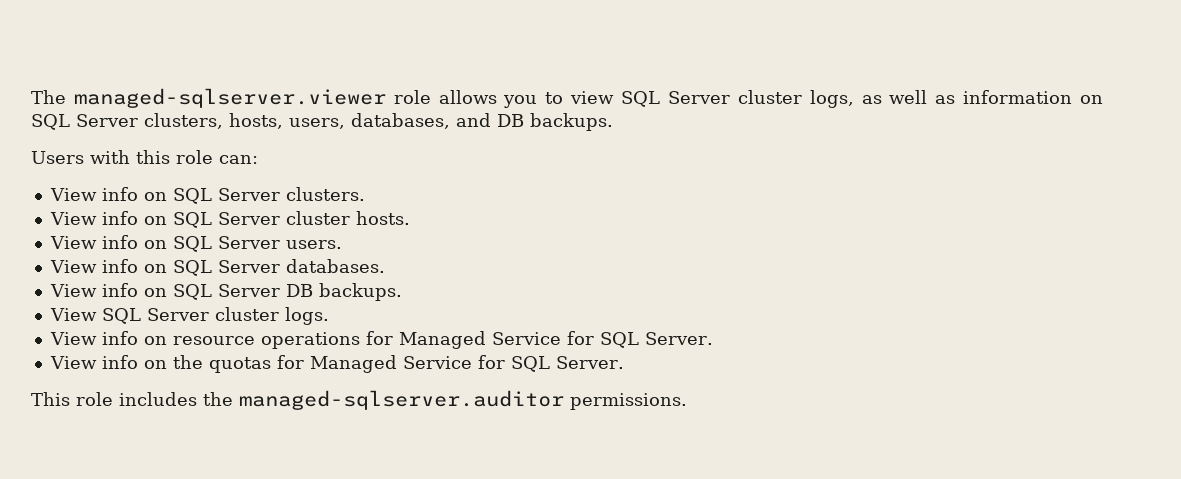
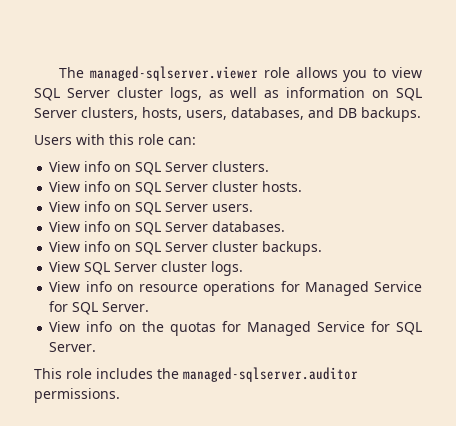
[285,284,313,297] DB -> [212,241,259,252] cluster

